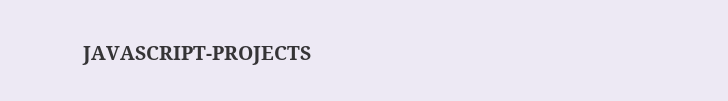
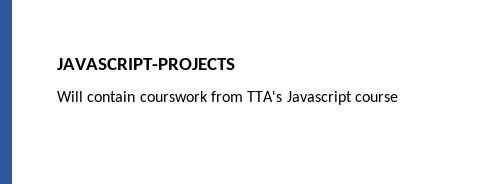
(311, 55) none -> [57,91,398,105] // Will contain courswork from TTA's Javascript course

